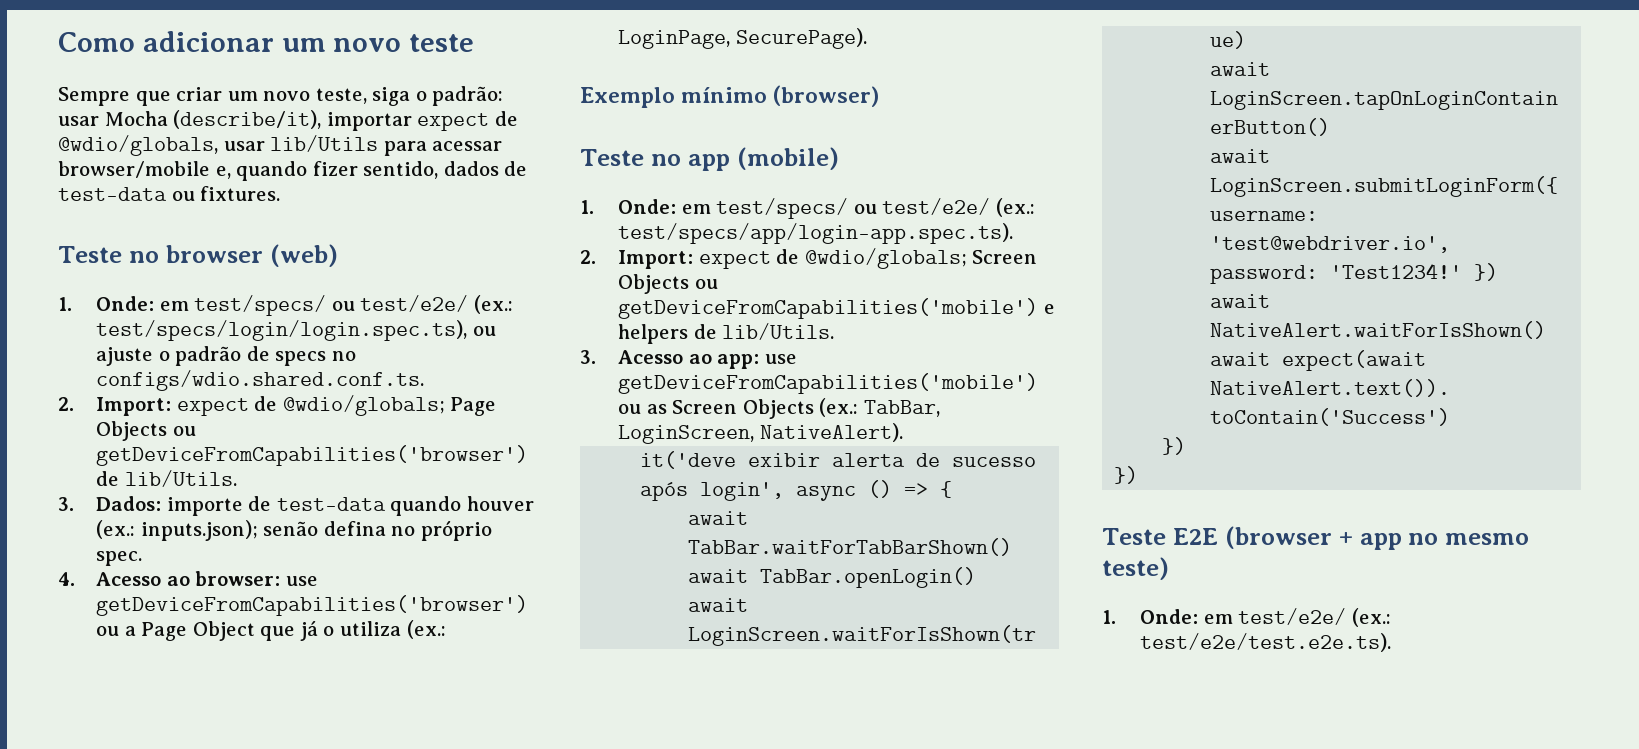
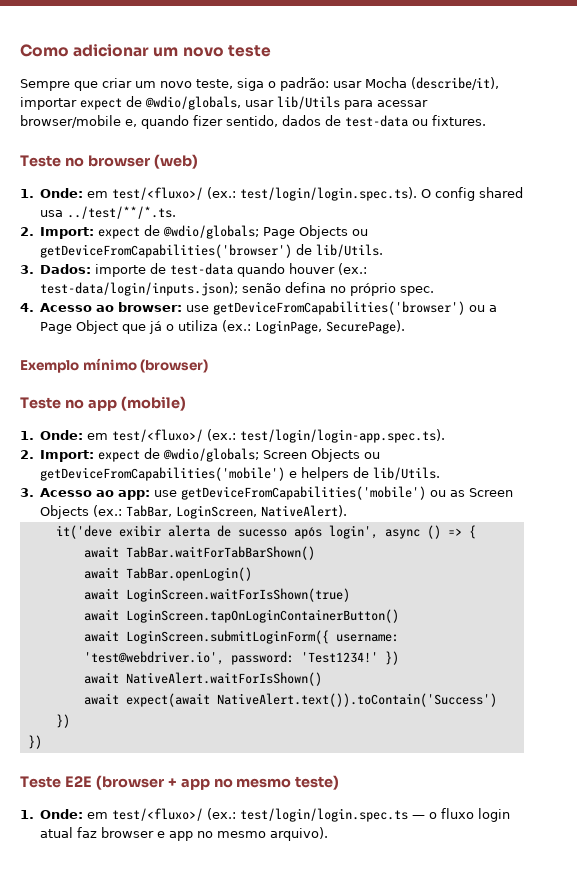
[194,295,513,316] [96,320,496,341] [96,346,356,366] [96,370,425,391] test/specs/ ou test/e2e/ (ex.: test/specs/login/login.spec.ts), ou ajuste o padrão de specs no configs/wdio.shared.conf.ts. -> [112,187,524,201] [40,206,177,219] test/<fluxo>/ (ex.: test/login/login.spec.ts). O config shared usa ../test/**/*.ts.
[140,520,258,541] inputs.json); -> [40,282,239,296] test-data/login/inputs.json);
[716,198,1035,219] [618,223,1014,244] test/specs/ ou test/e2e/ (ex.: test/specs/app/login-app.spec.ts). -> [112,429,446,443] test/<fluxo>/ (ex.: test/login/login-app.spec.ts).
[1238,608,1391,627] [1140,633,1392,652] test/e2e/ (ex.: test/e2e/test.e2e.ts). -> [112,808,511,822] [40,827,329,841] test/<fluxo>/ (ex.: test/login/login.spec.ts — o fluxo login atual faz browser e app no mesmo arquivo).

